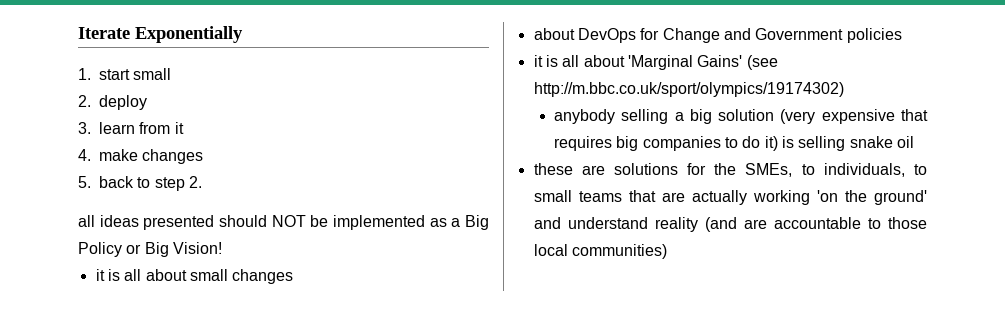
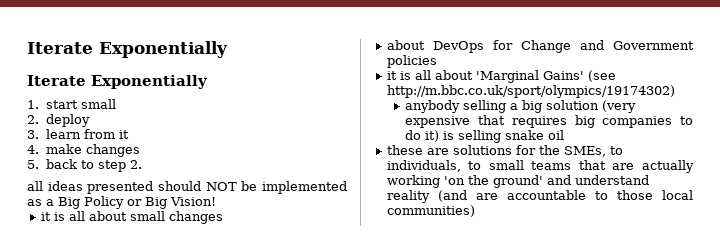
[78,26,243,43] Iterate Exponentially -> [27,41,228,58] [27,75,208,89] Iterate Exponentially // Iterate Exponentially

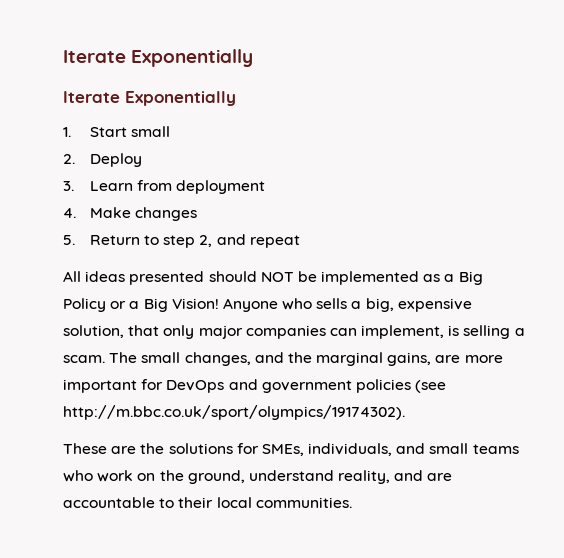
[45,100,78,109] start -> [89,127,127,137] Start
[45,114,90,127] deploy -> [89,153,142,167] Deploy
[45,129,129,139] learn from it -> [89,180,266,194] Learn from deployment
[45,144,82,154] make -> [89,207,131,218] Make
[45,159,77,169] back -> [89,235,140,245] Return
[129,160,142,169] [27,181,43,191] 2. // all -> [199,234,300,248] [63,271,81,282] 2, and repeat // All
(142, 202) none -> [129,301,140,309] a
[40,211,223,224] [386,40,694,53] [386,55,437,68] [386,70,616,83] [386,85,675,98] [405,100,637,113] [405,115,693,128] [405,130,565,143] [386,145,623,157] [386,160,694,173] [386,175,649,188] [386,190,693,203] [386,205,475,217] // it is all about small changes // about DevOps for Change and Government policies // it is all about 'Marginal Gains' (see http://m.bbc.co.uk/sport/olympics/19174302) // anybody selling a big solution (very expensive that requires big companies to do it) is selling snake oil // these are solutions for the SMEs, to individuals, to small teams that are actually working 'on the ground' and understand reality (and are accountable to those local communities) -> [222,298,472,312] [63,325,525,339] [63,352,503,366] [63,379,447,393] [63,405,405,420] [63,443,519,456] [63,470,453,484] [63,497,352,508] Anyone who sells a big, expensive solution, that only major companies can implement, is selling a scam. The small changes, and the marginal gains, are more important for DevOps and government policies (see http://m.bbc.co.uk/sport/olympics/19174302). // These are the solutions for SMEs, individuals, and small teams who work on the ground, understand reality, and are accountable to their local communities.

